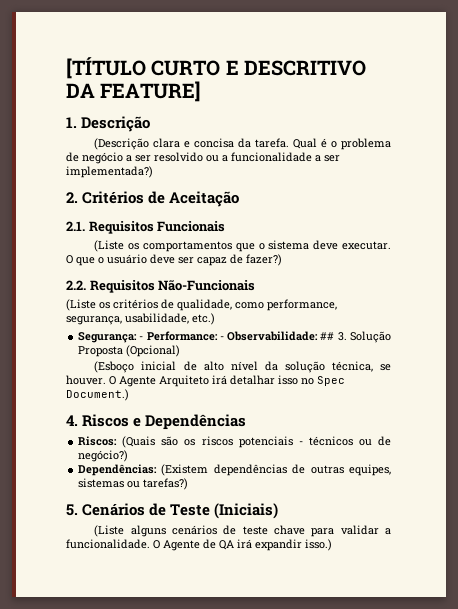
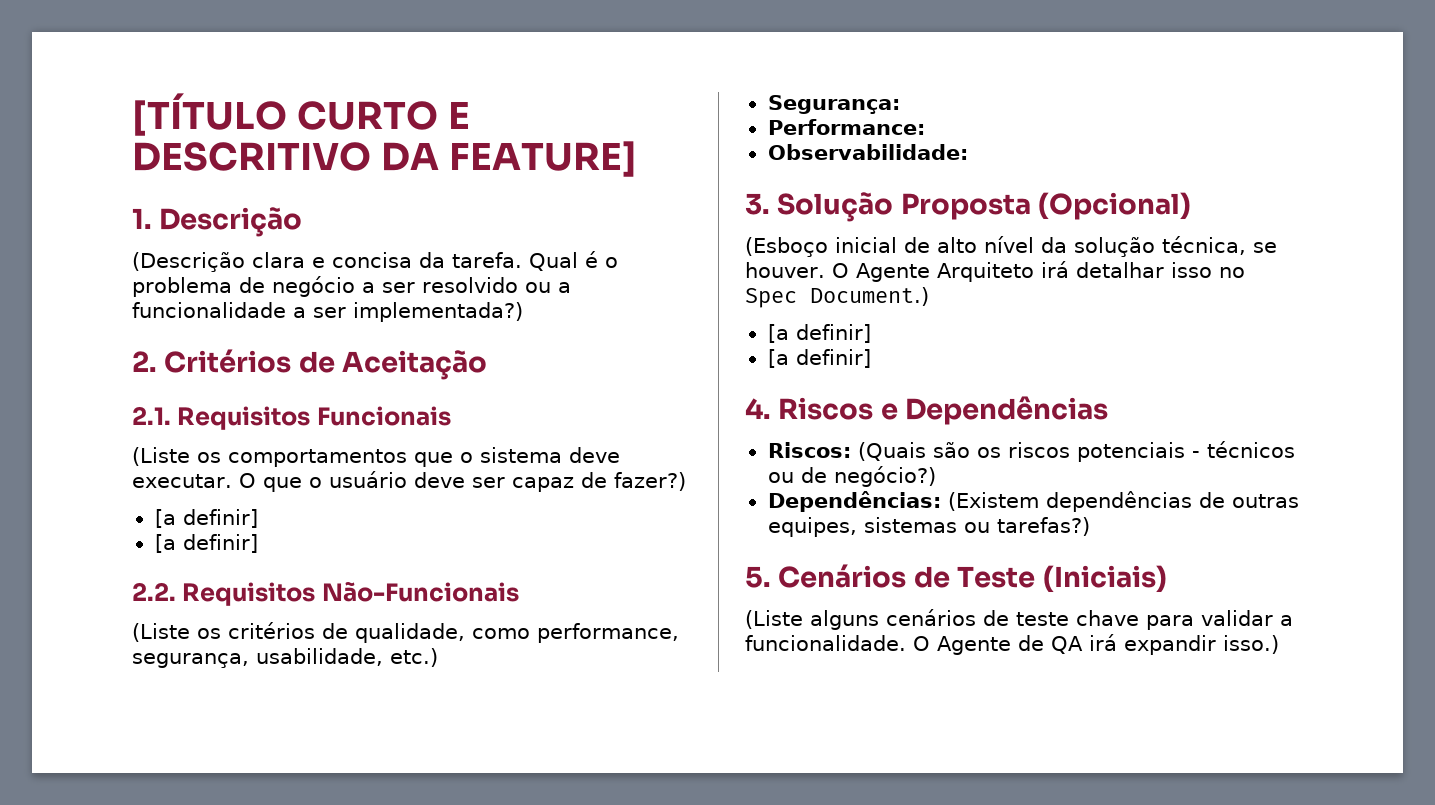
(282, 260) none -> [154,509,258,528] [154,534,258,553] // [a definir] // [a definir]
[139,336,144,340] - -> (900, 104) //
[219,336,224,340] - -> (925, 127) //
[320,332,335,340] ## -> (968, 152) //
(129, 395) none -> [767,324,871,343] [767,349,871,368] // [a definir] // [a definir]

